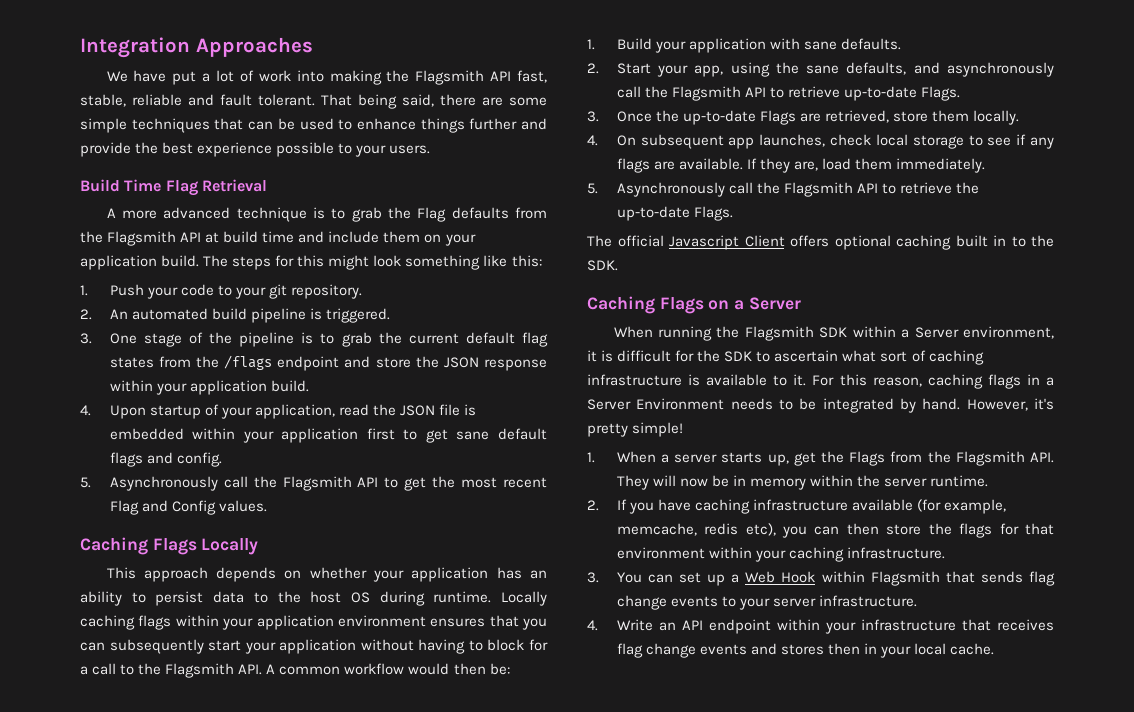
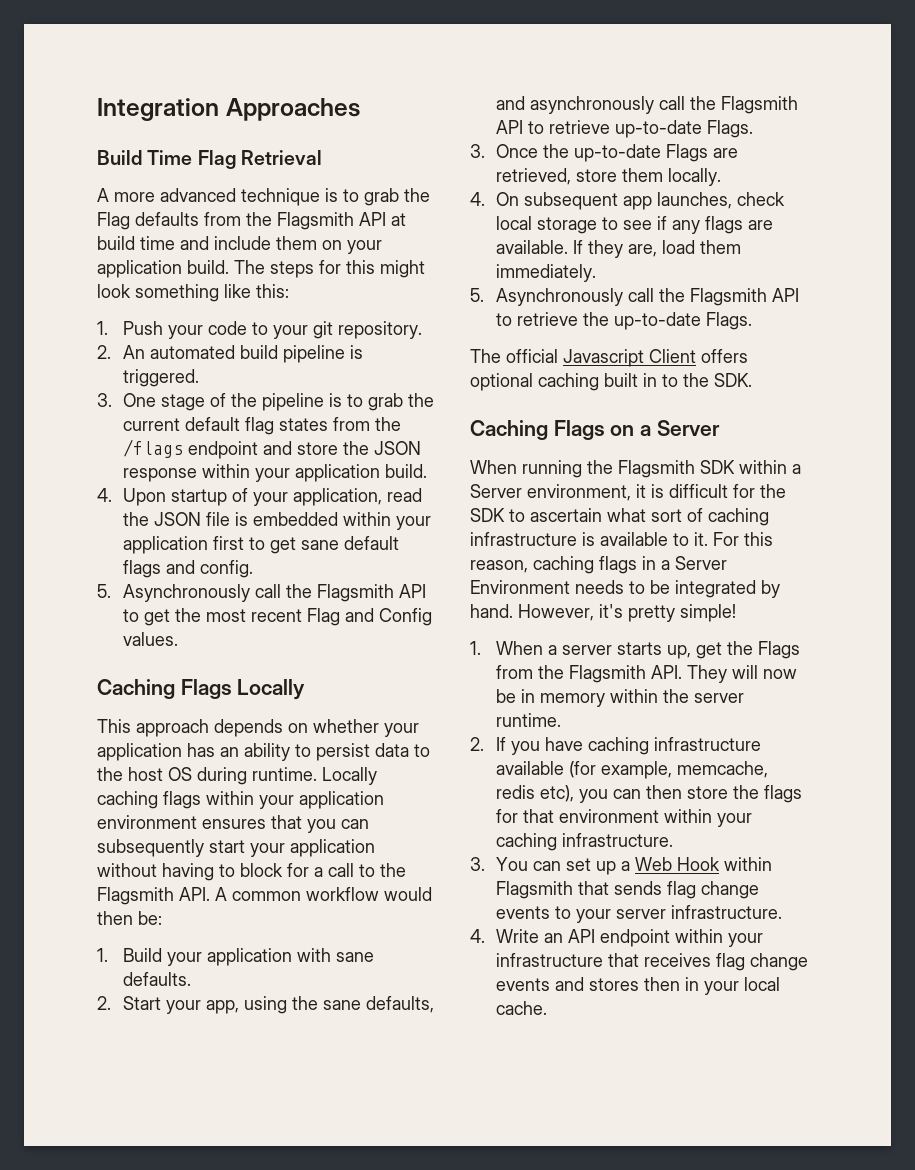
[106,70,547,85] [80,94,547,109] [80,118,547,133] [80,142,431,157] // We have put a lot of work into making the Flagsmith API fast, stable, reliable and fault tolerant. That being said, there are some simple techniques that can be used to enhance things further and provide the best experience possible to your users. -> (360, 109) none

